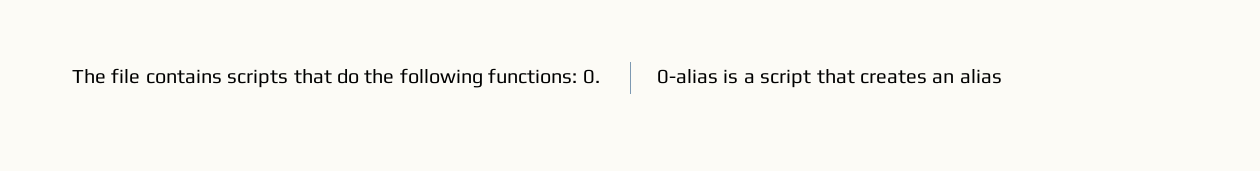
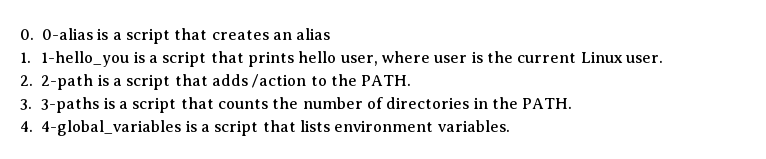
[72,68,578,88] The file contains scripts that do the following functions: -> (20, 34) none
(1002, 76) none -> [20,51,663,67] [20,74,412,90] [20,97,573,113] [20,120,510,136] // 1. 1-hello_you is a script that prints hello user, where user is the current Linux user. // 2. 2-path is a script that adds /action to the PATH. // 3. 3-paths is a script that counts the number of directories in the PATH. // 4. 4-global_variables is a script that lists environment variables.

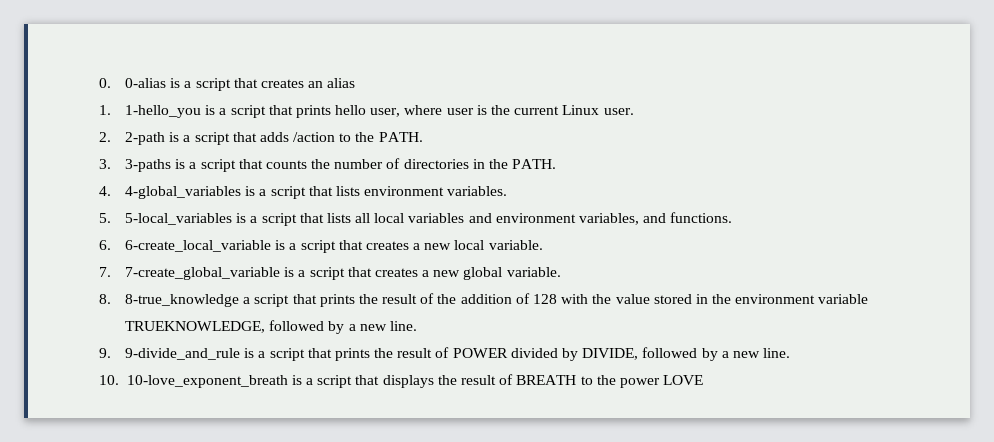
(510, 126) none -> [99,212,733,226] [99,240,543,253] [99,267,561,280] [99,293,869,307] [124,320,417,334] [99,347,791,361] [99,374,704,388] // 5. 5-local_variables is a script that lists all local variables and environment variables, and functions. // 6. 6-create_local_variable is a script that creates a new local variable. // 7. 7-create_global_variable is a script that creates a new global variable. // 8. 8-true_knowledge a script that prints the result of the addition of 128 with the value stored in the environment variable TRUEKNOWLEDGE, followed by a new line. // 9. 9-divide_and_rule is a script that prints the result of POWER divided by DIVIDE, followed by a new line. // 10. 10-love_exponent_breath is a script that displays the result of BREATH to the power LOVE

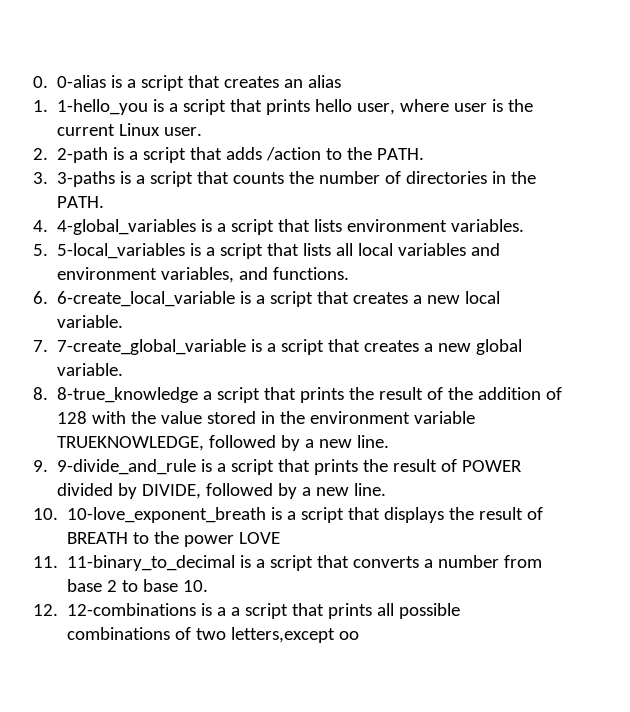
(704, 380) none -> [33,555,543,571] [67,579,209,592] [33,603,461,619] [67,627,360,643] // 11. 11-binary_to_decimal is a script that converts a number from base 2 to base 10. // 12. 12-combinations is a a script that prints all possible combinations of two letters,except oo

